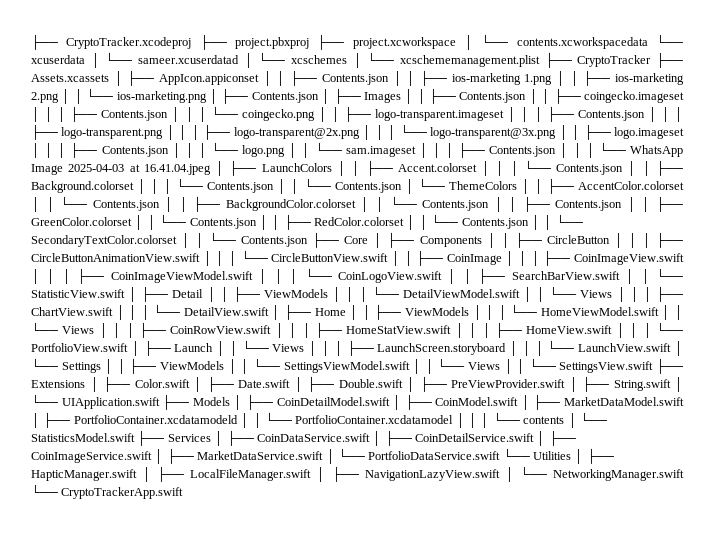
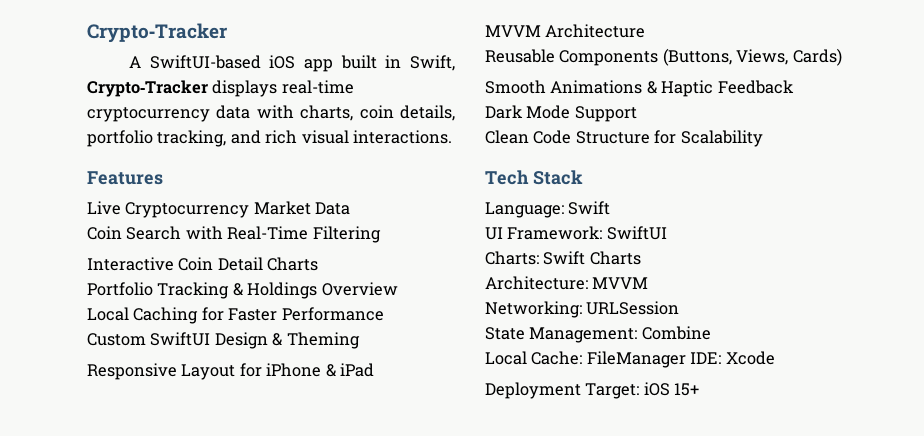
[31,34,683,50] [31,52,683,68] [31,70,684,86] [31,88,685,104] [31,106,683,122] [31,124,684,140] [31,142,684,158] [31,160,684,176] [31,178,684,194] [31,196,683,212] [31,214,583,230] [31,232,683,248] [31,250,685,266] [31,268,683,284] [31,286,683,302] [31,304,683,320] [31,322,683,338] [31,340,683,356] [31,358,683,374] [31,376,683,392] [31,394,684,410] [31,412,607,428] [31,430,576,446] [31,448,614,464] [31,466,684,482] [31,484,184,499] ├── CryptoTracker.xcodeproj ├── project.pbxproj ├── project.xcworkspace │ └── contents.xcworkspacedata └── xcuserdata │ └── sameer.xcuserdatad │ └── xcschemes │ └── xcschememanagement.plist ├── CryptoTracker ├── Assets.xcassets │ ├── AppIcon.appiconset │ │ ├── Contents.json │ │ ├── ios-marketing 1.png │ │ ├── ios-marketing 2.png │ │ └── ios-marketing.png │ ├── Contents.json │ ├── Images │ │ ├── Contents.json │ │ ├── coingecko.imageset │ │ │ ├── Contents.json │ │ │ └── coingecko.png │ │ ├── logo-transparent.imageset │ │ │ ├── Contents.json │ │ │ ├── logo-transparent.png │ │ │ ├── logo-transparent@2x.png │ │ │ └── logo-transparent@3x.png │ │ ├── logo.imageset │ │ │ ├── Contents.json │ │ │ └── logo.png │ │ └── sam.imageset │ │ │ ├── Contents.json │ │ │ └── WhatsApp Image 2025-04-03 at 16.41.04.jpeg │ ├── LaunchColors │ │ ├── Accent.colorset │ │ │ └── Contents.json │ │ ├── Background.colorset │ │ │ └── Contents.json │ │ └── Contents.json │ └── ThemeColors │ │ ├── AccentColor.colorset │ │ └── Contents.json │ │ ├── BackgroundColor.colorset │ │ └── Contents.json │ │ ├── Contents.json │ │ ├── GreenColor.colorset │ │ └── Contents.json │ │ ├── RedColor.colorset │ │ └── Contents.json │ │ └── SecondaryTextColor.colorset │ │ └── Contents.json ├── Core │ ├── Components │ │ ├── CircleButton │ │ │ ├── CircleButtonAnimationView.swift │ │ │ └── CircleButtonView.swift │ │ ├── CoinImage │ │ │ ├── CoinImageView.swift │ │ │ ├── CoinImageViewModel.swift │ │ │ └── CoinLogoView.swift │ │ ├── SearchBarView.swift │ │ └── StatisticView.swift │ ├── Detail │ │ ├── ViewModels │ │ │ └── DetailViewModel.swift │ │ └── Views │ │ │ ├── ChartView.swift │ │ │ └── DetailView.swift │ ├── Home │ │ ├── ViewModels │ │ │ └── HomeViewModel.swift │ │ └── Views │ │ │ ├── CoinRowView.swift │ │ │ ├── HomeStatView.swift │ │ │ ├── HomeView.swift │ │ │ └── PortfolioView.swift │ ├── Launch │ │ └── Views │ │ │ ├── LaunchScreen.storyboard │ │ │ └── LaunchView.swift │ └── Settings │ │ ├── ViewModels │ │ └── SettingsViewModel.swift │ │ └── Views │ │ └── SettingsView.swift ├── Extensions │ ├── Color.swift │ ├── Date.swift │ ├── Double.swift │ ├── PreViewProvider.swift │ ├── String.swift │ └── UIApplication.swift ├── Models │ ├── CoinDetailModel.swift │ ├── CoinModel.swift │ ├── MarketDataModel.swift │ ├── PortfolioContainer.xcdatamodeld │ │ └── PortfolioContainer.xcdatamodel │ │ │ └── contents │ └── StatisticsModel.swift ├── Services │ ├── CoinDataService.swift │ ├── CoinDetailService.swift │ ├── CoinImageService.swift │ ├── MarketDataService.swift │ └── PortfolioDataService.swift └── Utilities │ ├── HapticManager.swift │ ├── LocalFileManager.swift │ ├── NavigationLazyView.swift │ └── NetworkingManager.swift └── CryptoTrackerApp.swift -> [87,23,227,43] [129,55,455,72] [87,80,354,97] [87,105,455,122] [87,130,453,147] [87,171,163,185] [87,201,351,218] [87,226,381,243] [87,257,319,271] [87,282,398,299] [87,307,384,324] [87,332,360,349] [87,363,375,380] [485,24,646,38] [485,48,842,66] [485,80,794,97] [485,105,637,122] [485,130,763,147] [485,170,583,185] [485,201,611,218] [485,226,667,240] [485,251,641,265] [485,276,649,290] [485,301,680,318] [485,326,711,343] [485,351,775,368] [485,382,700,399] Crypto‑Tracker // A SwiftUI-based iOS app built in Swift, Crypto‑Tracker displays real-time cryptocurrency data with charts, coin details, portfolio tracking, and rich visual interactions. // Features // Live Cryptocurrency Market Data // Coin Search with Real-Time Filtering // Interactive Coin Detail Charts // Portfolio Tracking & Holdings Overview // Local Caching for Faster Performance // Custom SwiftUI Design & Theming // Responsive Layout for iPhone & iPad // MVVM Architecture // Reusable Components (Buttons, Views, Cards) // Smooth Animations & Haptic Feedback // Dark Mode Support // Clean Code Structure for Scalability // Tech Stack // Language: Swift // UI Framework: SwiftUI // Charts: Swift Charts // Architecture: MVVM // Networking: URLSession // State Management: Combine // Local Cache: FileManager IDE: Xcode // Deployment Target: iOS 15+

